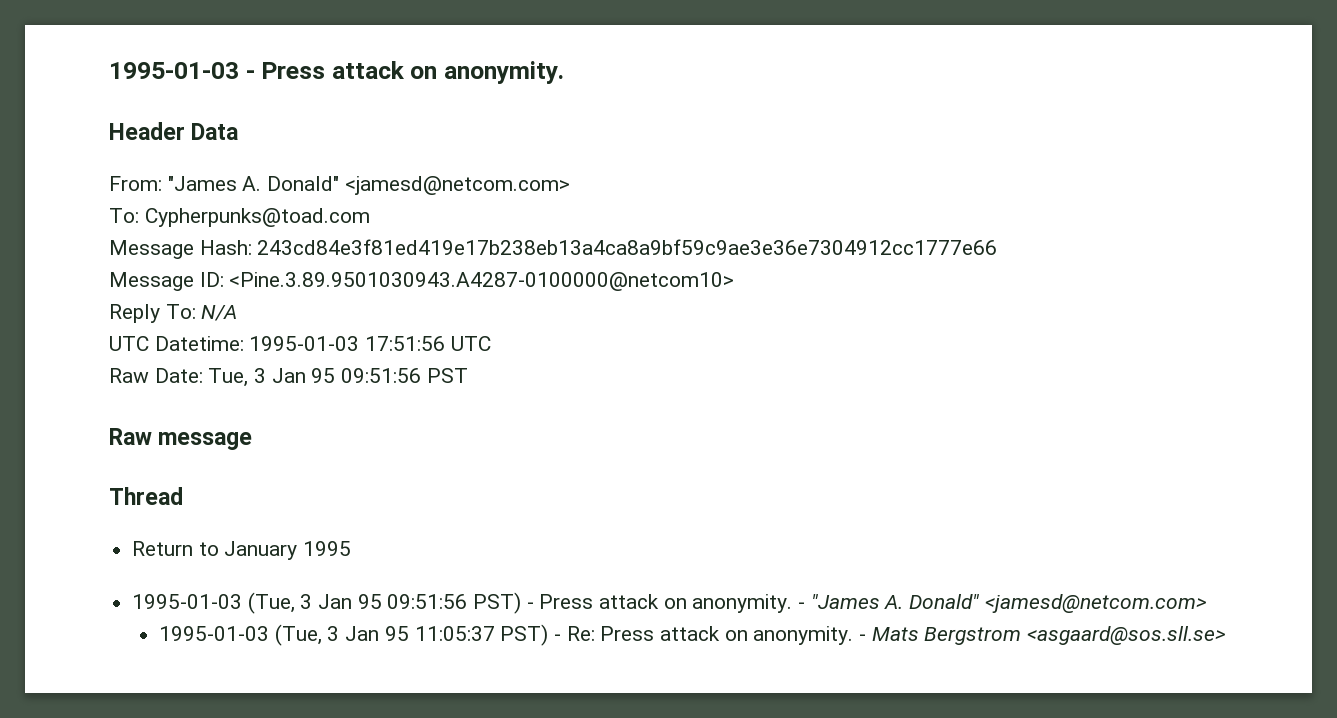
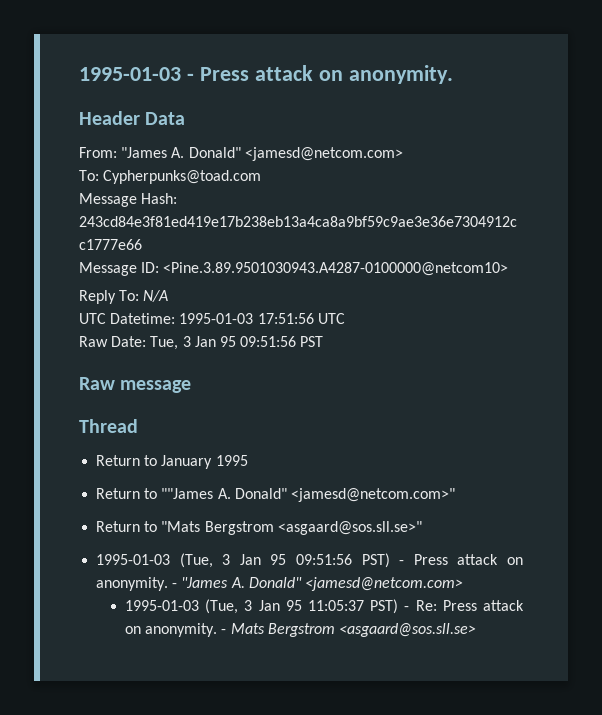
(352, 548) none -> [96,488,455,502] [96,521,422,535] // Return to ""James A. Donald" <jamesd@netcom.com>" // Return to "Mats Bergstrom <asgaard@sos.sll.se>"

